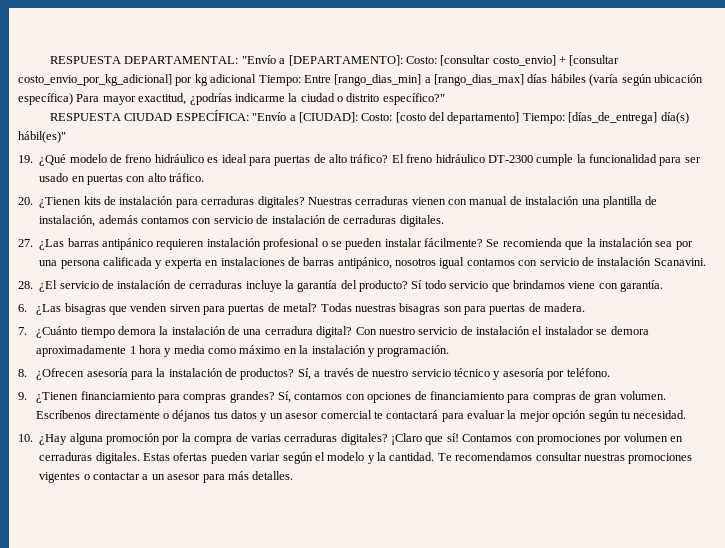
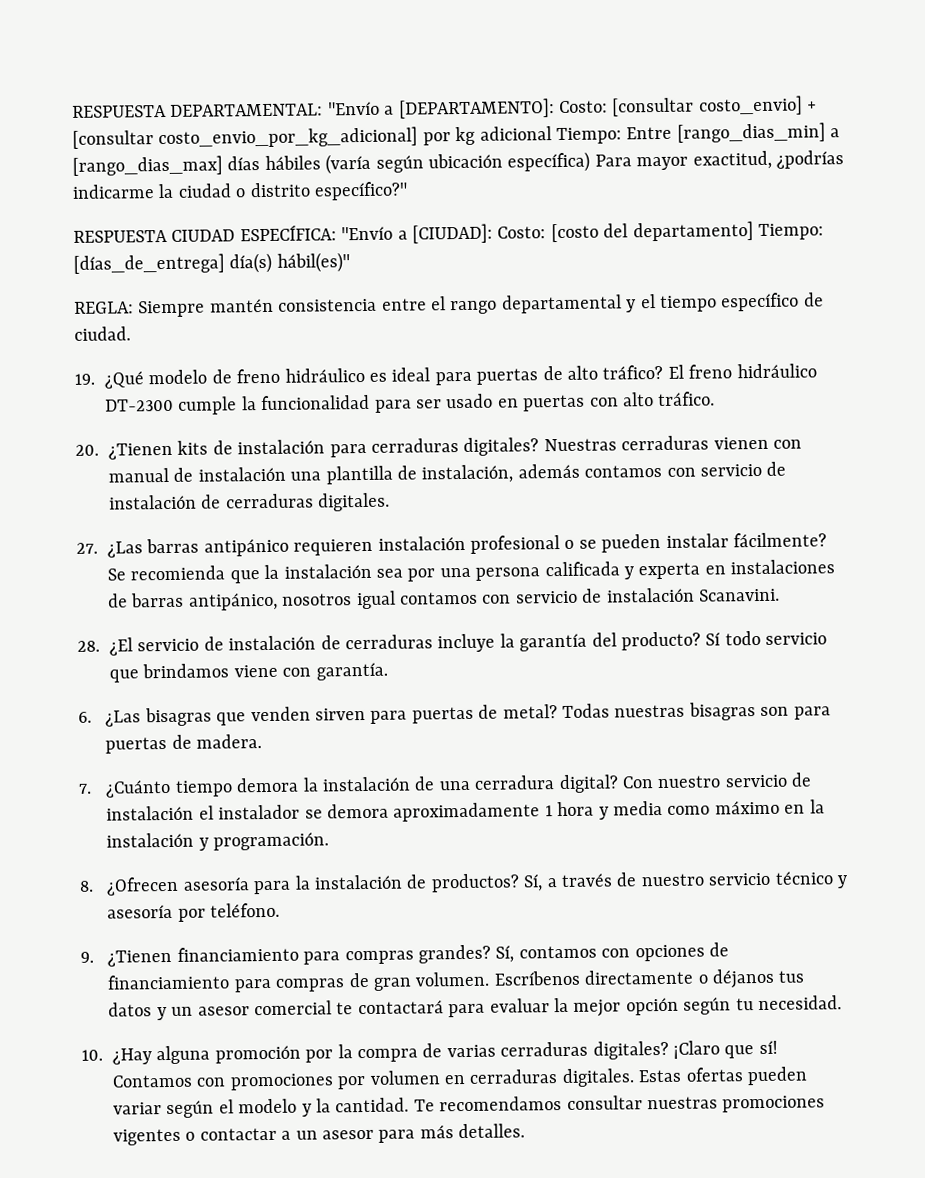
(66, 137) none -> [74,292,824,318] [74,326,131,341] // REGLA: Siempre mantén consistencia entre el rango departamental y el tiempo específico de ciudad.

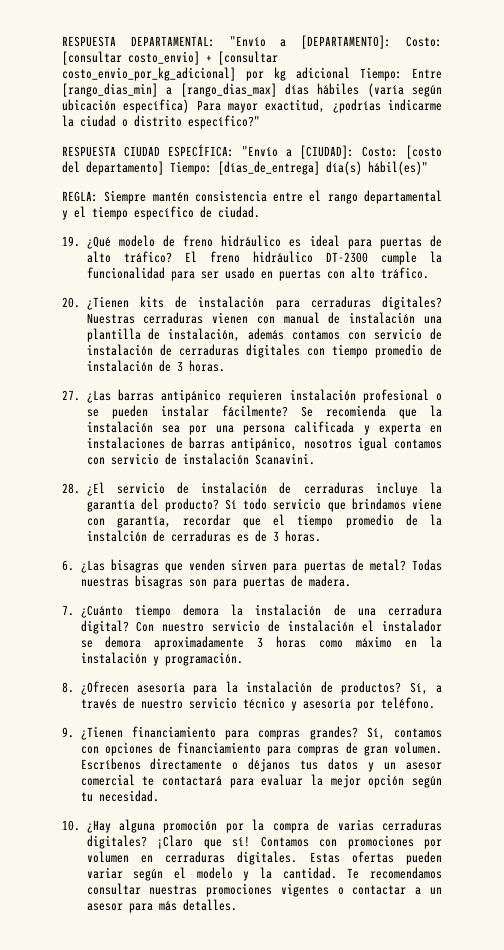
[318,492,391,512] digitales. -> [245,344,442,358] [86,360,225,372] digitales con tiempo promedio de instalación de 3 horas.
[315,662,388,681] garantía. -> [116,514,442,528] [86,530,321,542] garantía, recordar que el tiempo promedio de la instalción de cerraduras es de 3 horas.
[544,800,663,820] 1 hora y media -> [257,636,307,648] 3 horas

